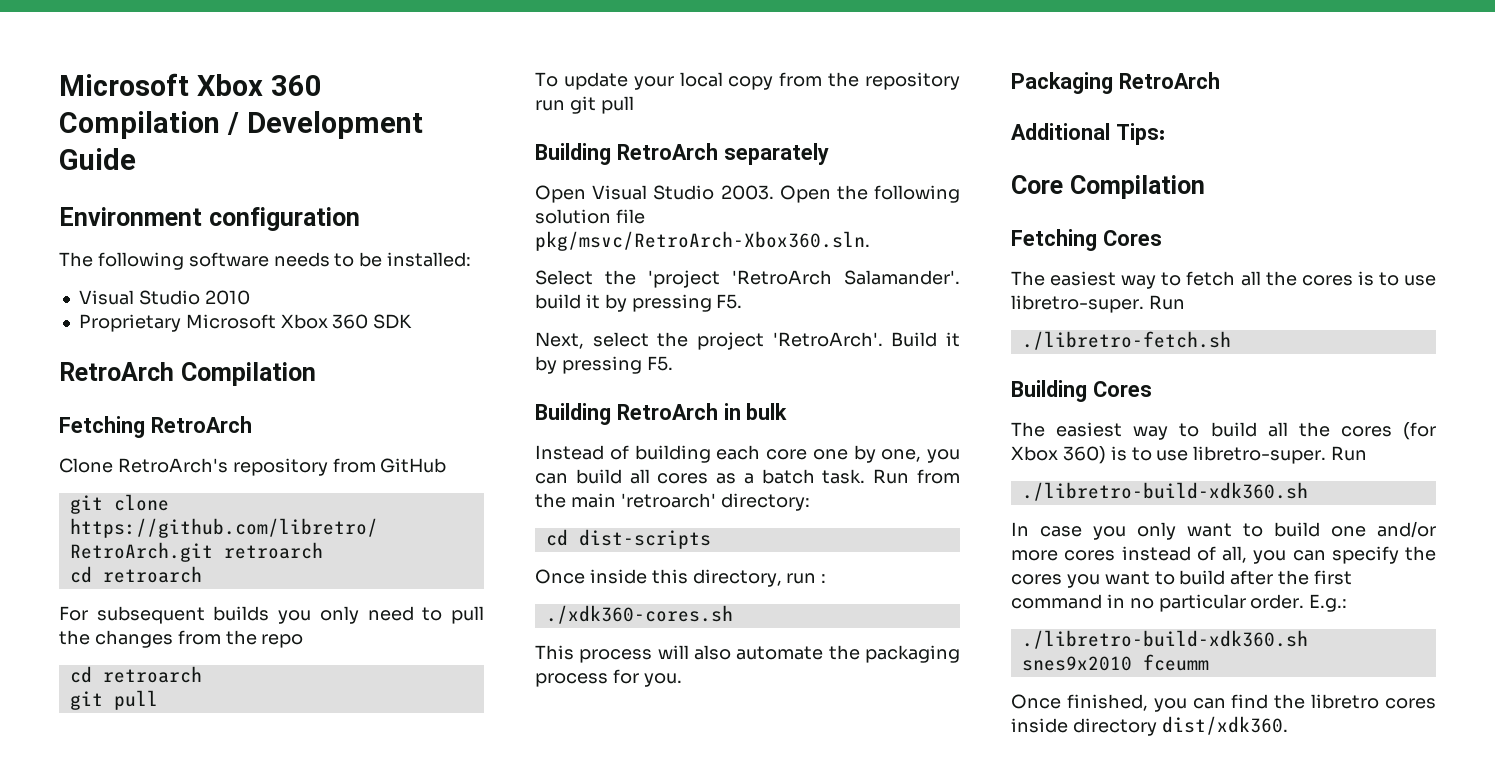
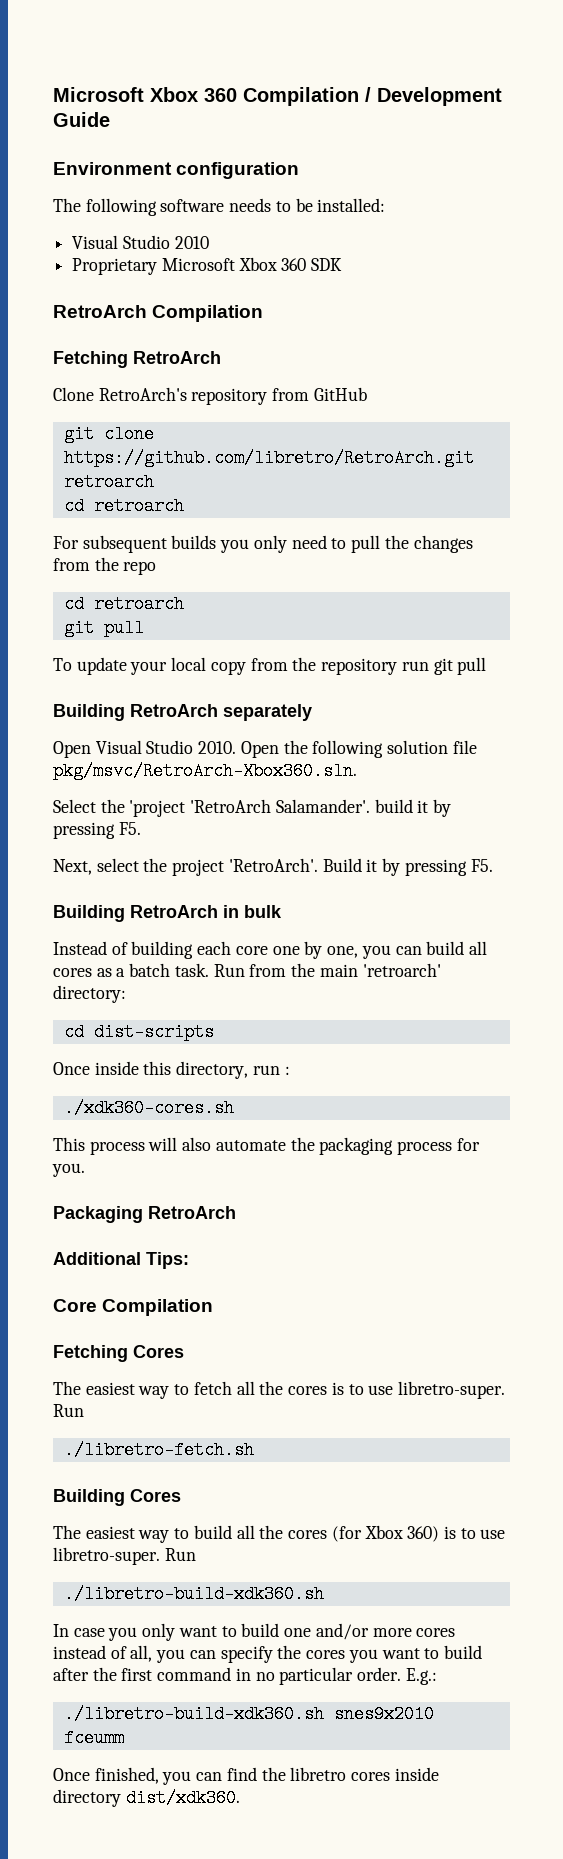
[720,185,774,200] 2003. -> [198,741,237,754] 2010.

